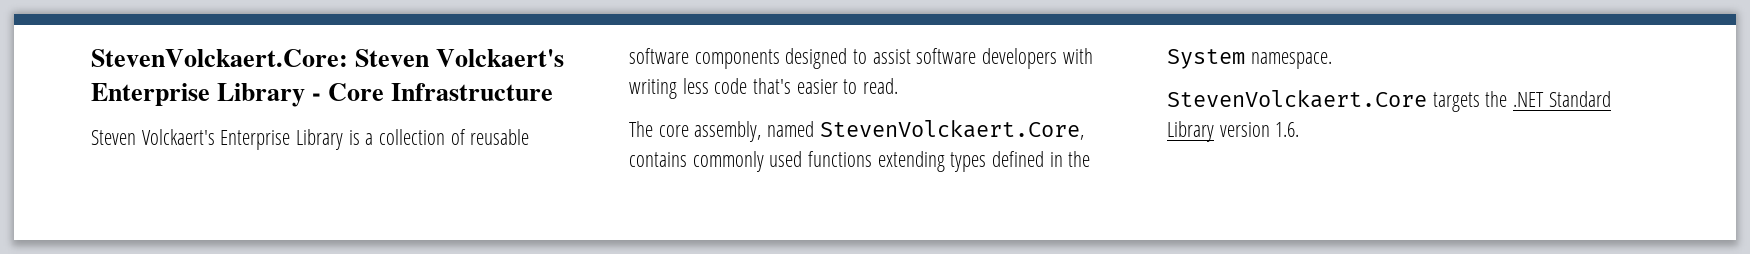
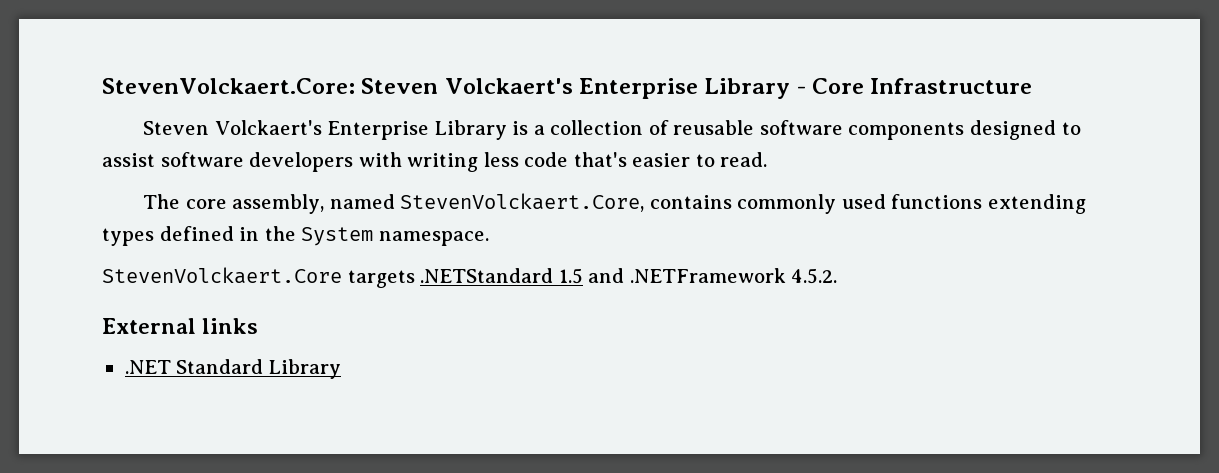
[1485,91,1508,107] the -> [420,268,838,284] [102,318,259,334] .NETStandard 1.5 and .NETFramework 4.5.2. // External links //
[1219,122,1300,137] version 1.6. -> (341, 369) none

